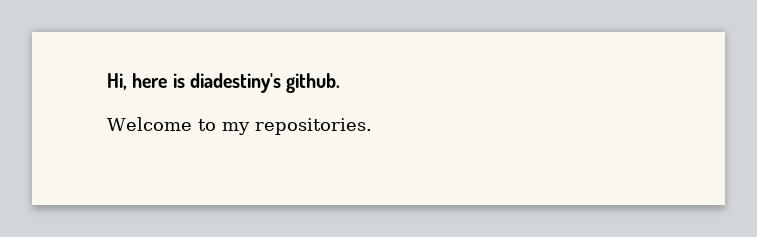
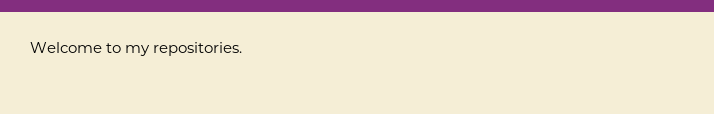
[107,73,341,93] Hi, here is diadestiny's github. // -> (30, 47) none

